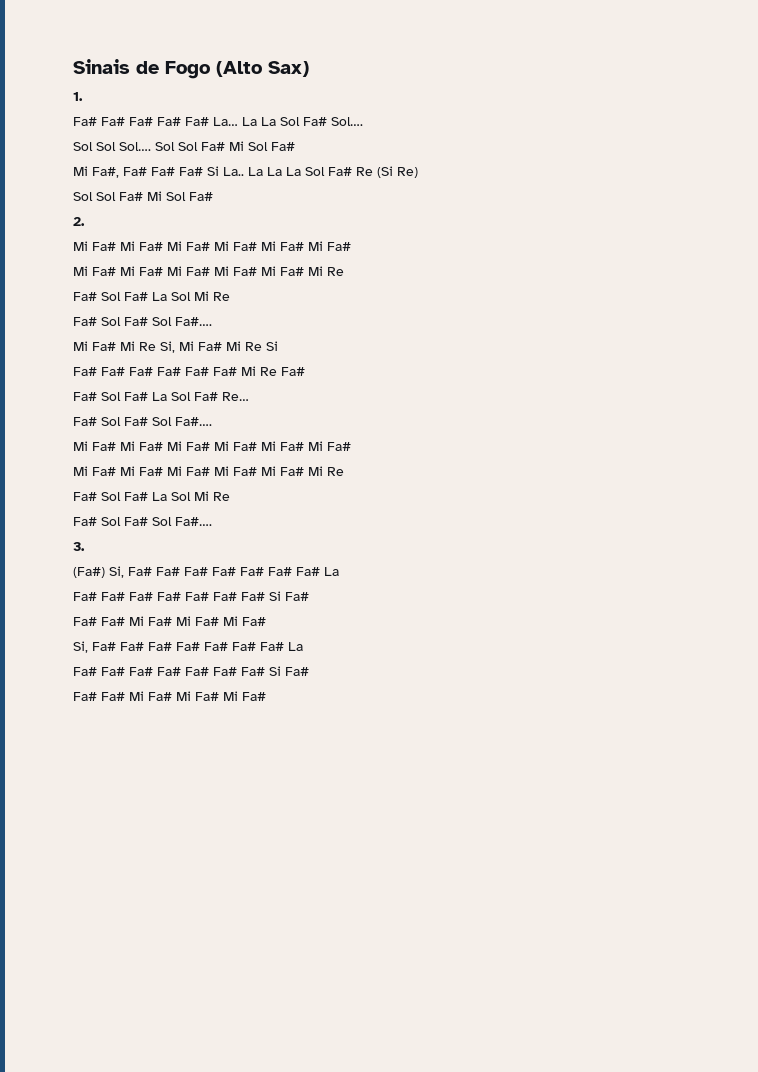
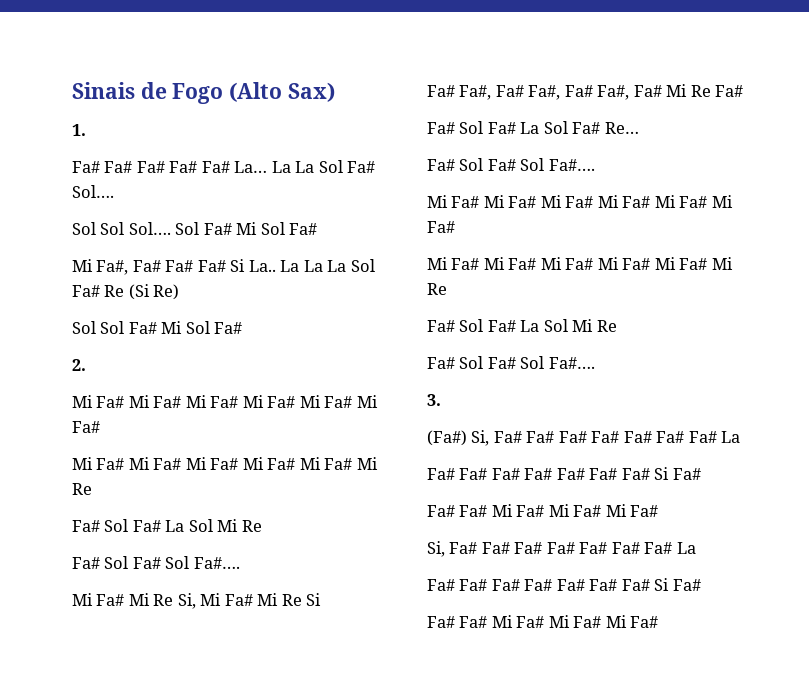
[178,142,198,151] Sol -> (200, 228) none
[101,367,209,376] Fa# Fa# Fa# Fa# -> [459,85,630,100] Fa#, Fa# Fa#, Fa# Fa#,

